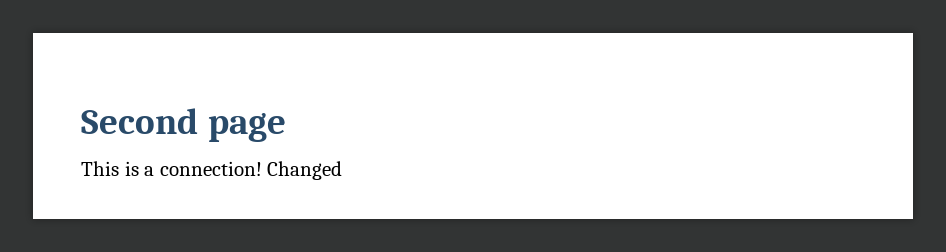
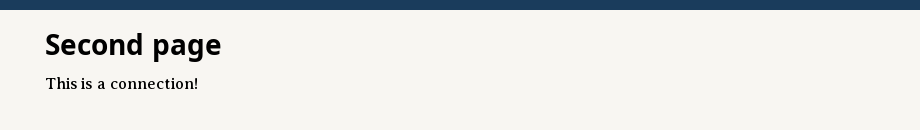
[267,161,343,180] Changed -> (198, 83) none

